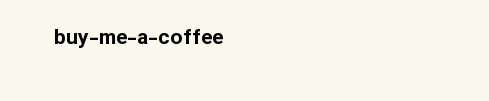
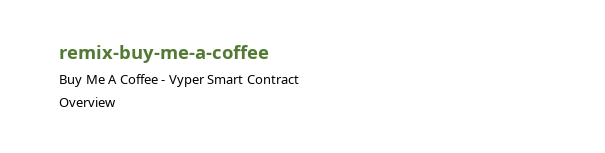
[54,29,223,48] buy-me-a-coffee -> [59,45,269,63] [59,74,299,87] [59,97,116,107] remix-buy-me-a-coffee // Buy Me A Coffee - Vyper Smart Contract // Overview

